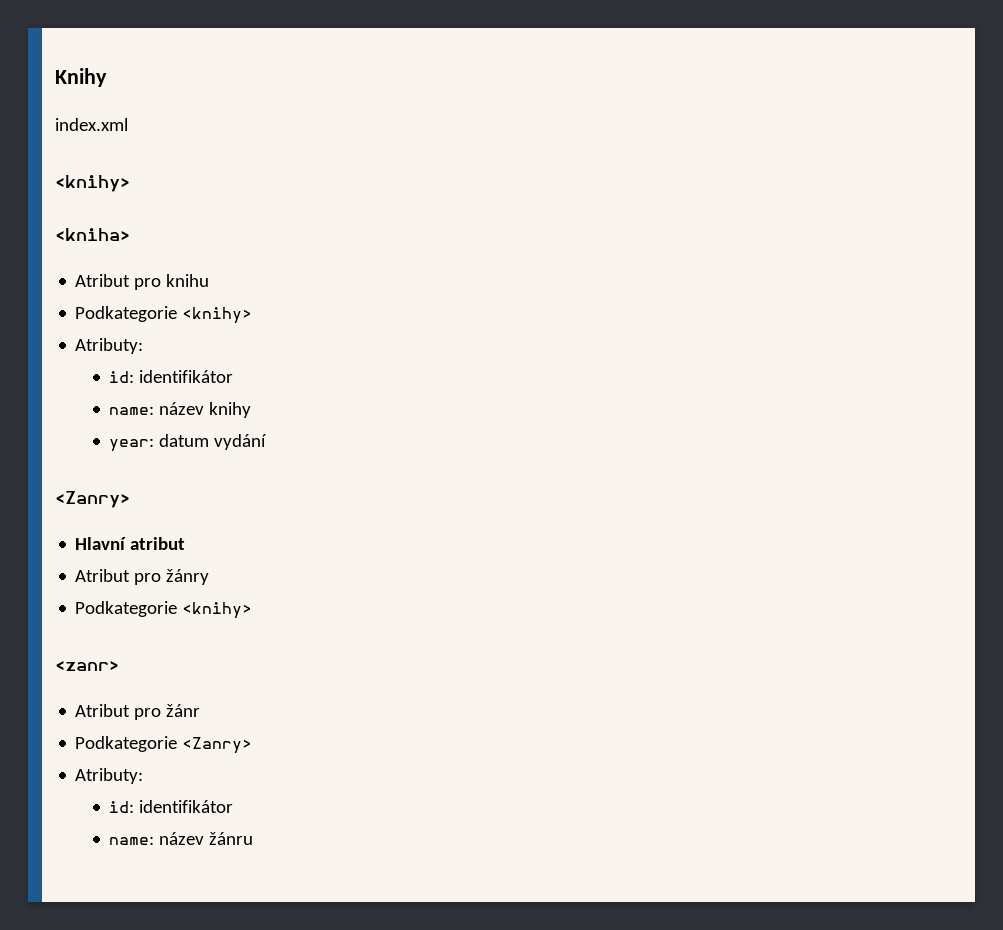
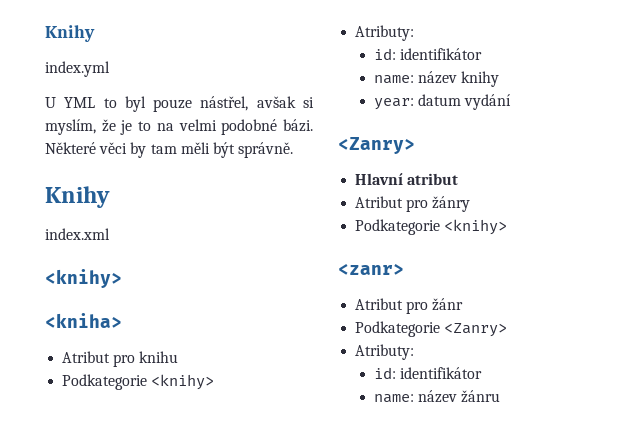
[55,68,107,87] Knihy -> [45,25,95,42] [45,61,110,77] [45,96,314,112] [45,119,313,135] [45,142,294,158] [45,186,110,208] Knihy // index.yml // U YML to byl pouze nástřel, avšak si myslím, že je to na velmi podobné bázi. Některé věci by tam měli být správně. // Knihy

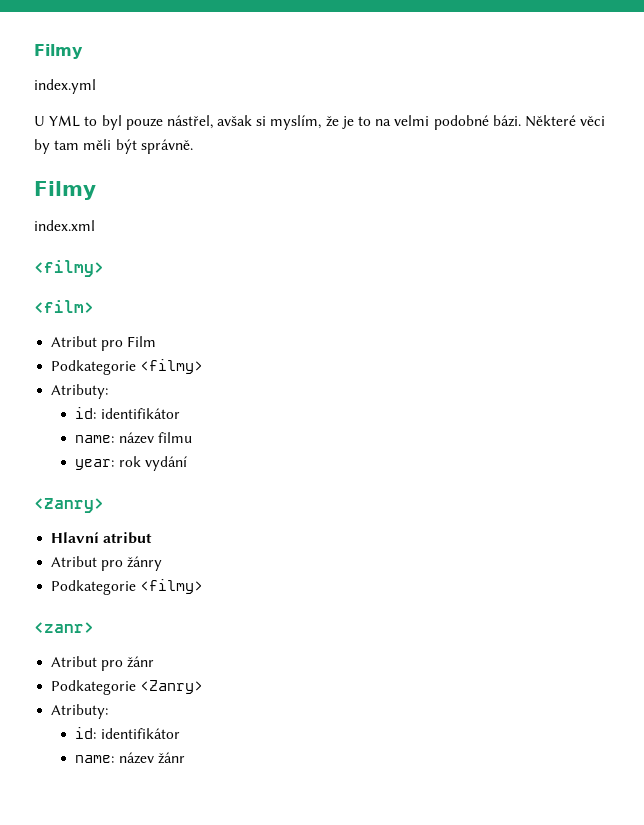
[45,25,95,42] Knihy -> [34,44,83,59] Filmy
[45,186,110,208] Knihy -> [34,181,96,200] Filmy
[45,269,122,288] [45,313,122,328] [62,351,179,367] [62,374,215,390] [355,25,415,41] [374,48,483,60] [374,71,500,87] <knihy> // <kniha> // Atribut pro knihu // Podkategorie <knihy> // Atributy: // id: identifikátor // name: název knihy -> [34,260,104,277] [34,300,94,313] [51,336,157,351] [51,359,204,375] [51,384,109,399] [75,407,180,419] [75,432,192,444] <filmy> // <film> // Atribut pro Film // Podkategorie <filmy> // Atributy: // id: identifikátor // name: název filmu
[418,94,462,106] datum -> [118,456,141,467] rok
[444,219,508,235] <knihy> -> [140,579,204,594] <filmy>
[461,390,501,403] žánru -> [157,752,185,764] žánr

